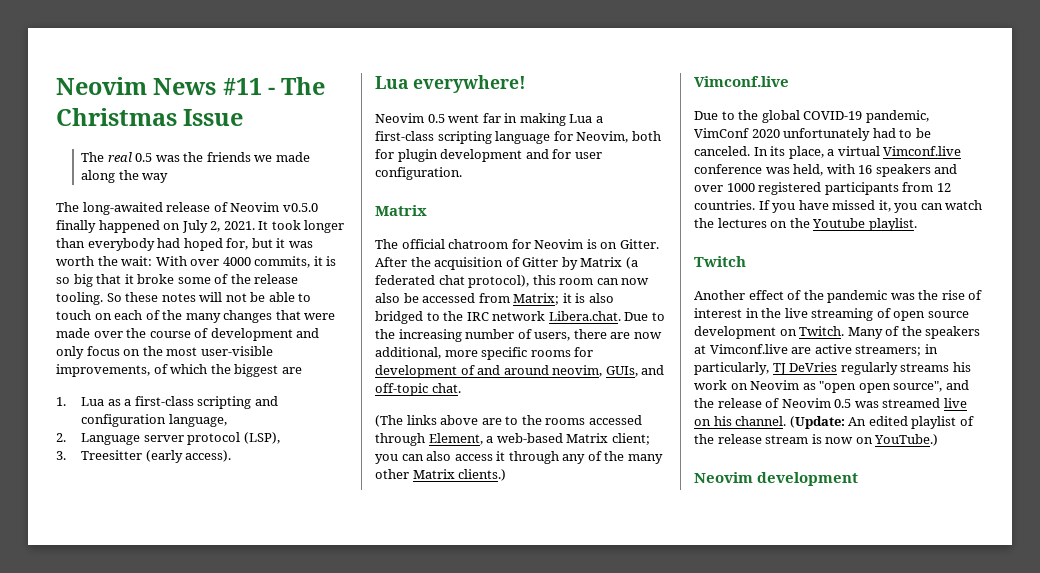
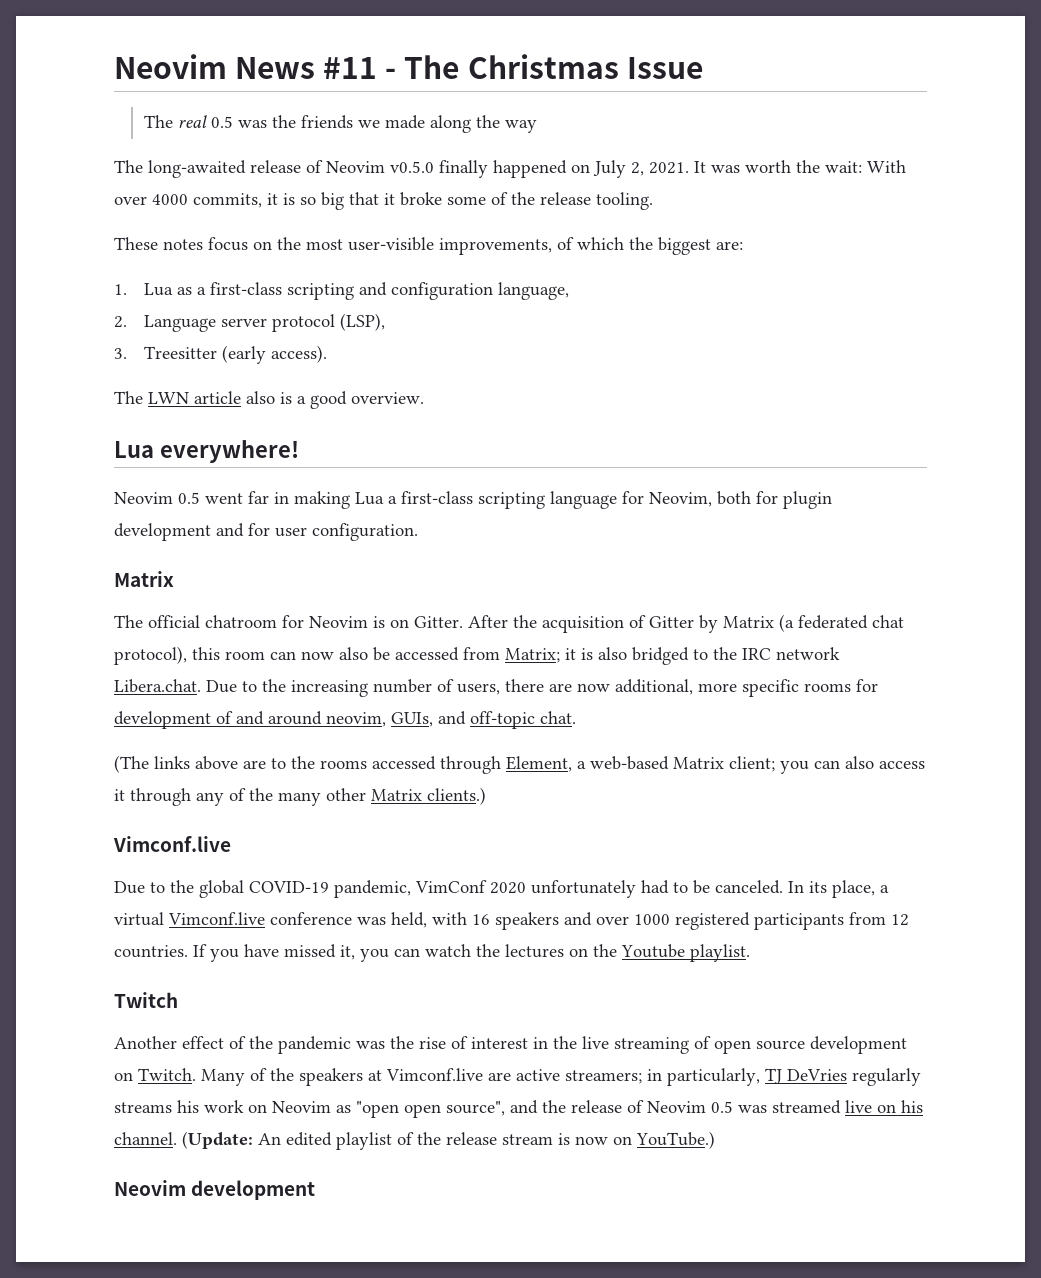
[271,220,345,233] [56,238,286,251] took longer than everybody had hoped for, but it -> (706, 167) none
[106,292,312,302] [56,310,336,323] [56,328,320,341] [56,346,84,359] So these notes will not be able to touch on each of the many changes that were made over the course of development and only -> [114,237,203,250] // These notes
[281,367,302,374] are -> [716,241,743,250] are:
(232, 456) none -> [114,391,424,409] // The LWN article also is a good overview.

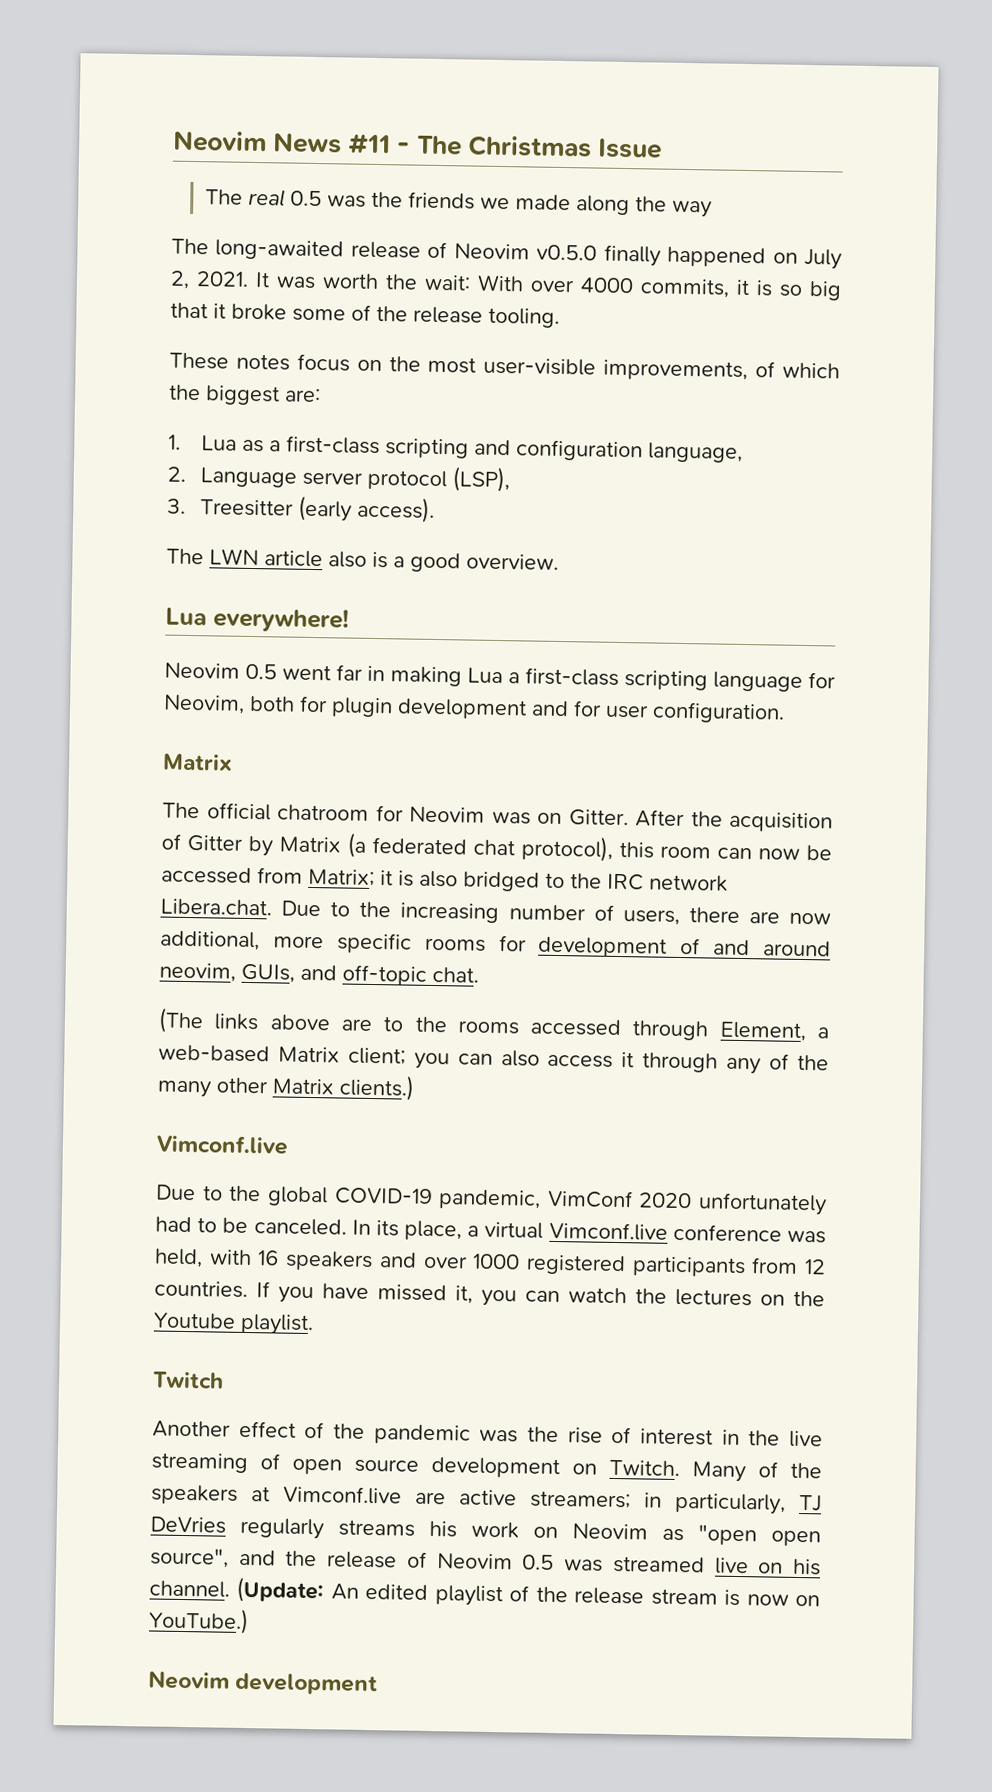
[373,616,385,628] is -> [491,811,531,825] was
[339,647,368,660] also -> (800, 854) none

